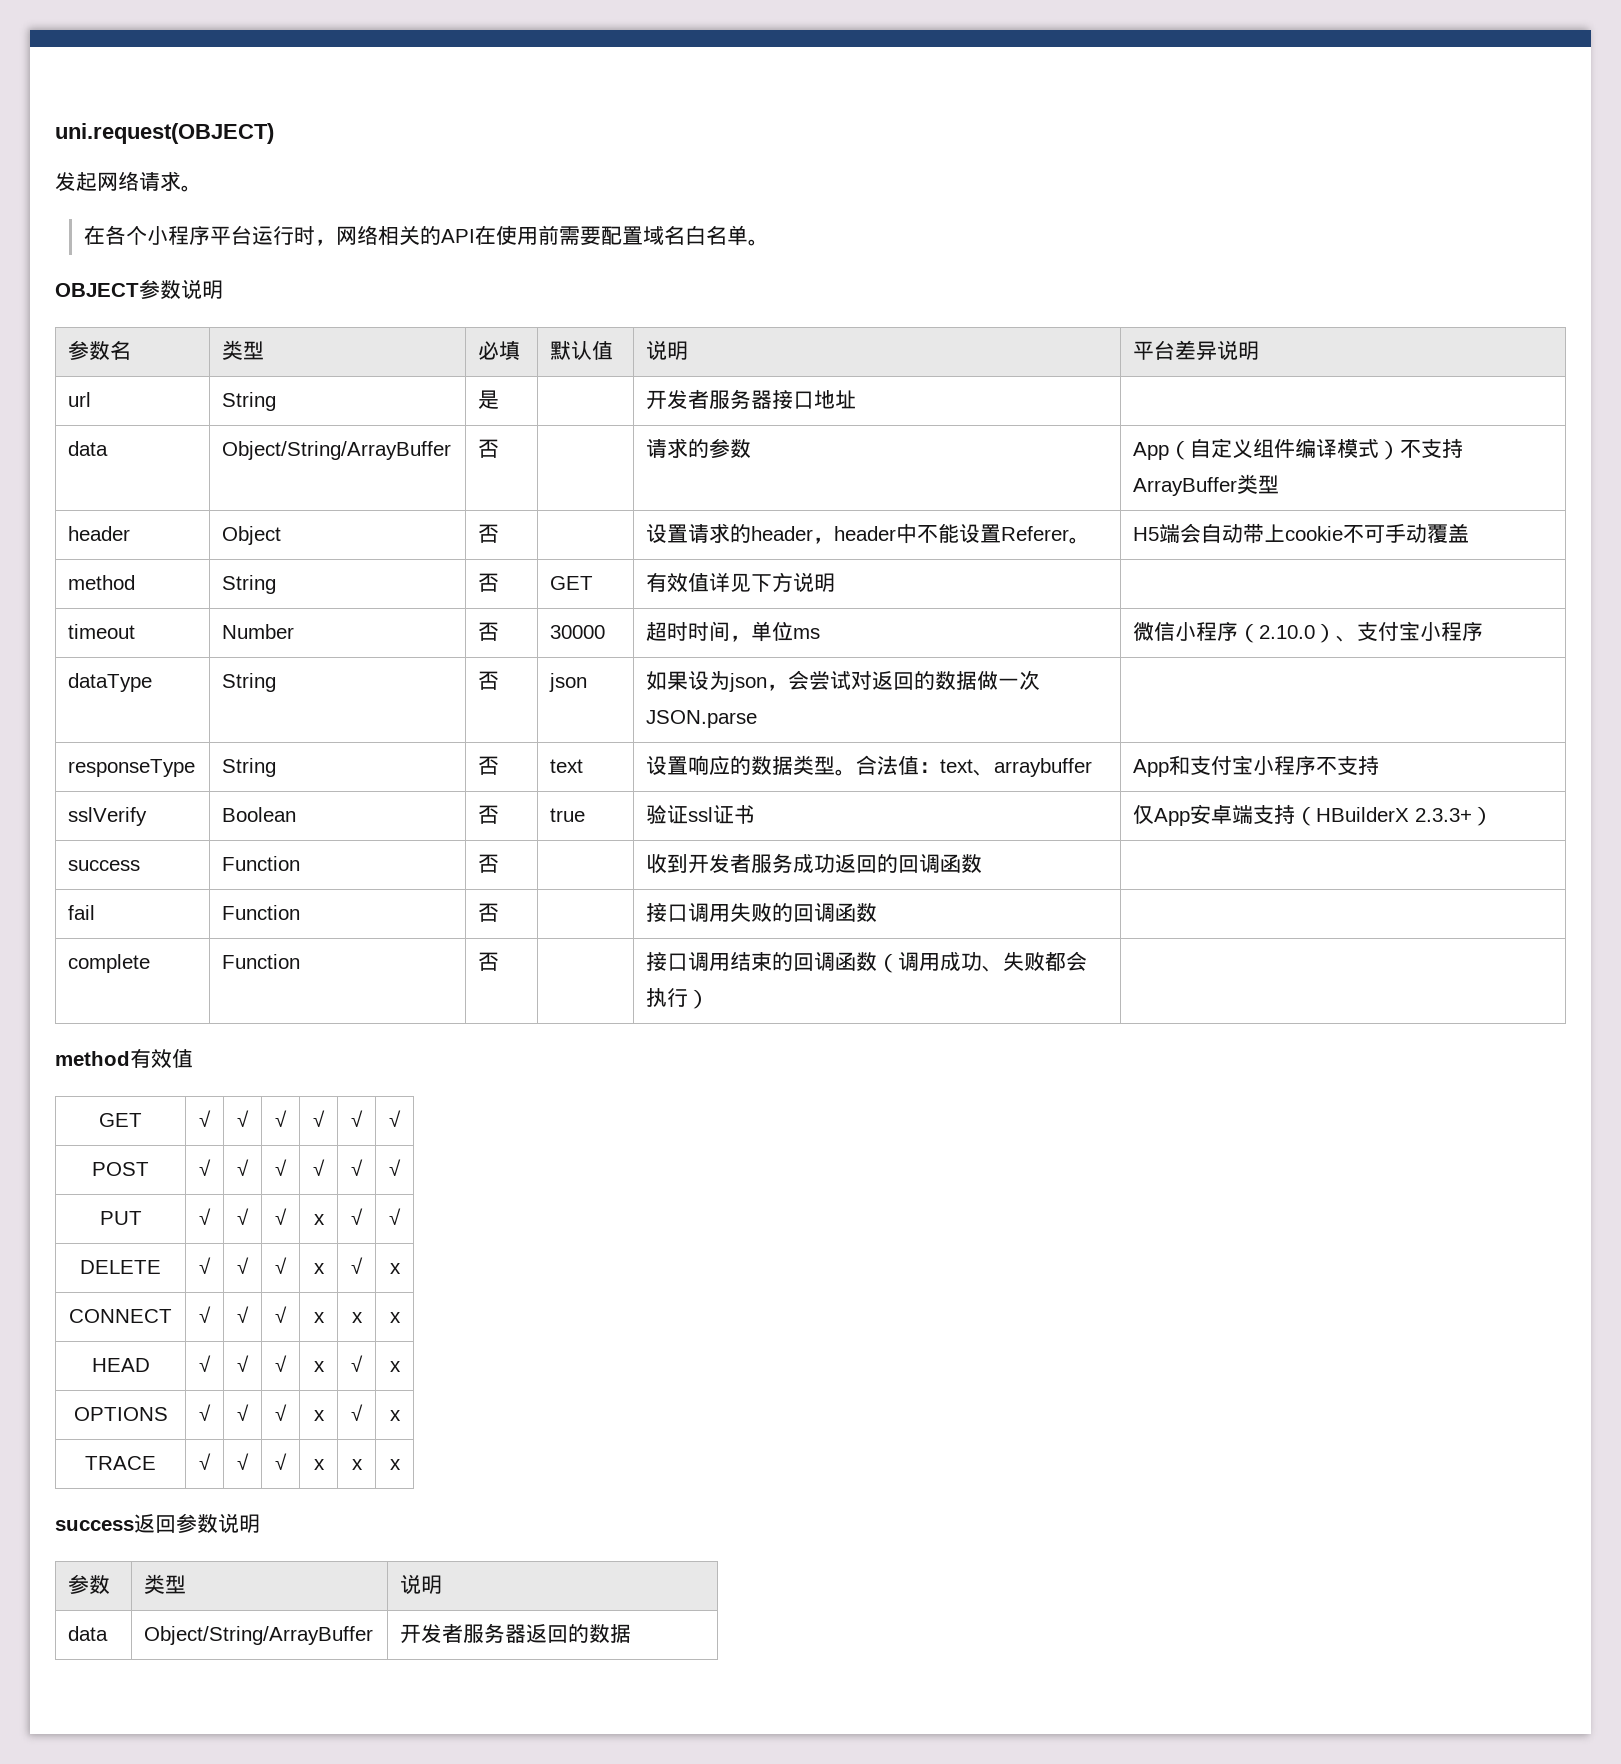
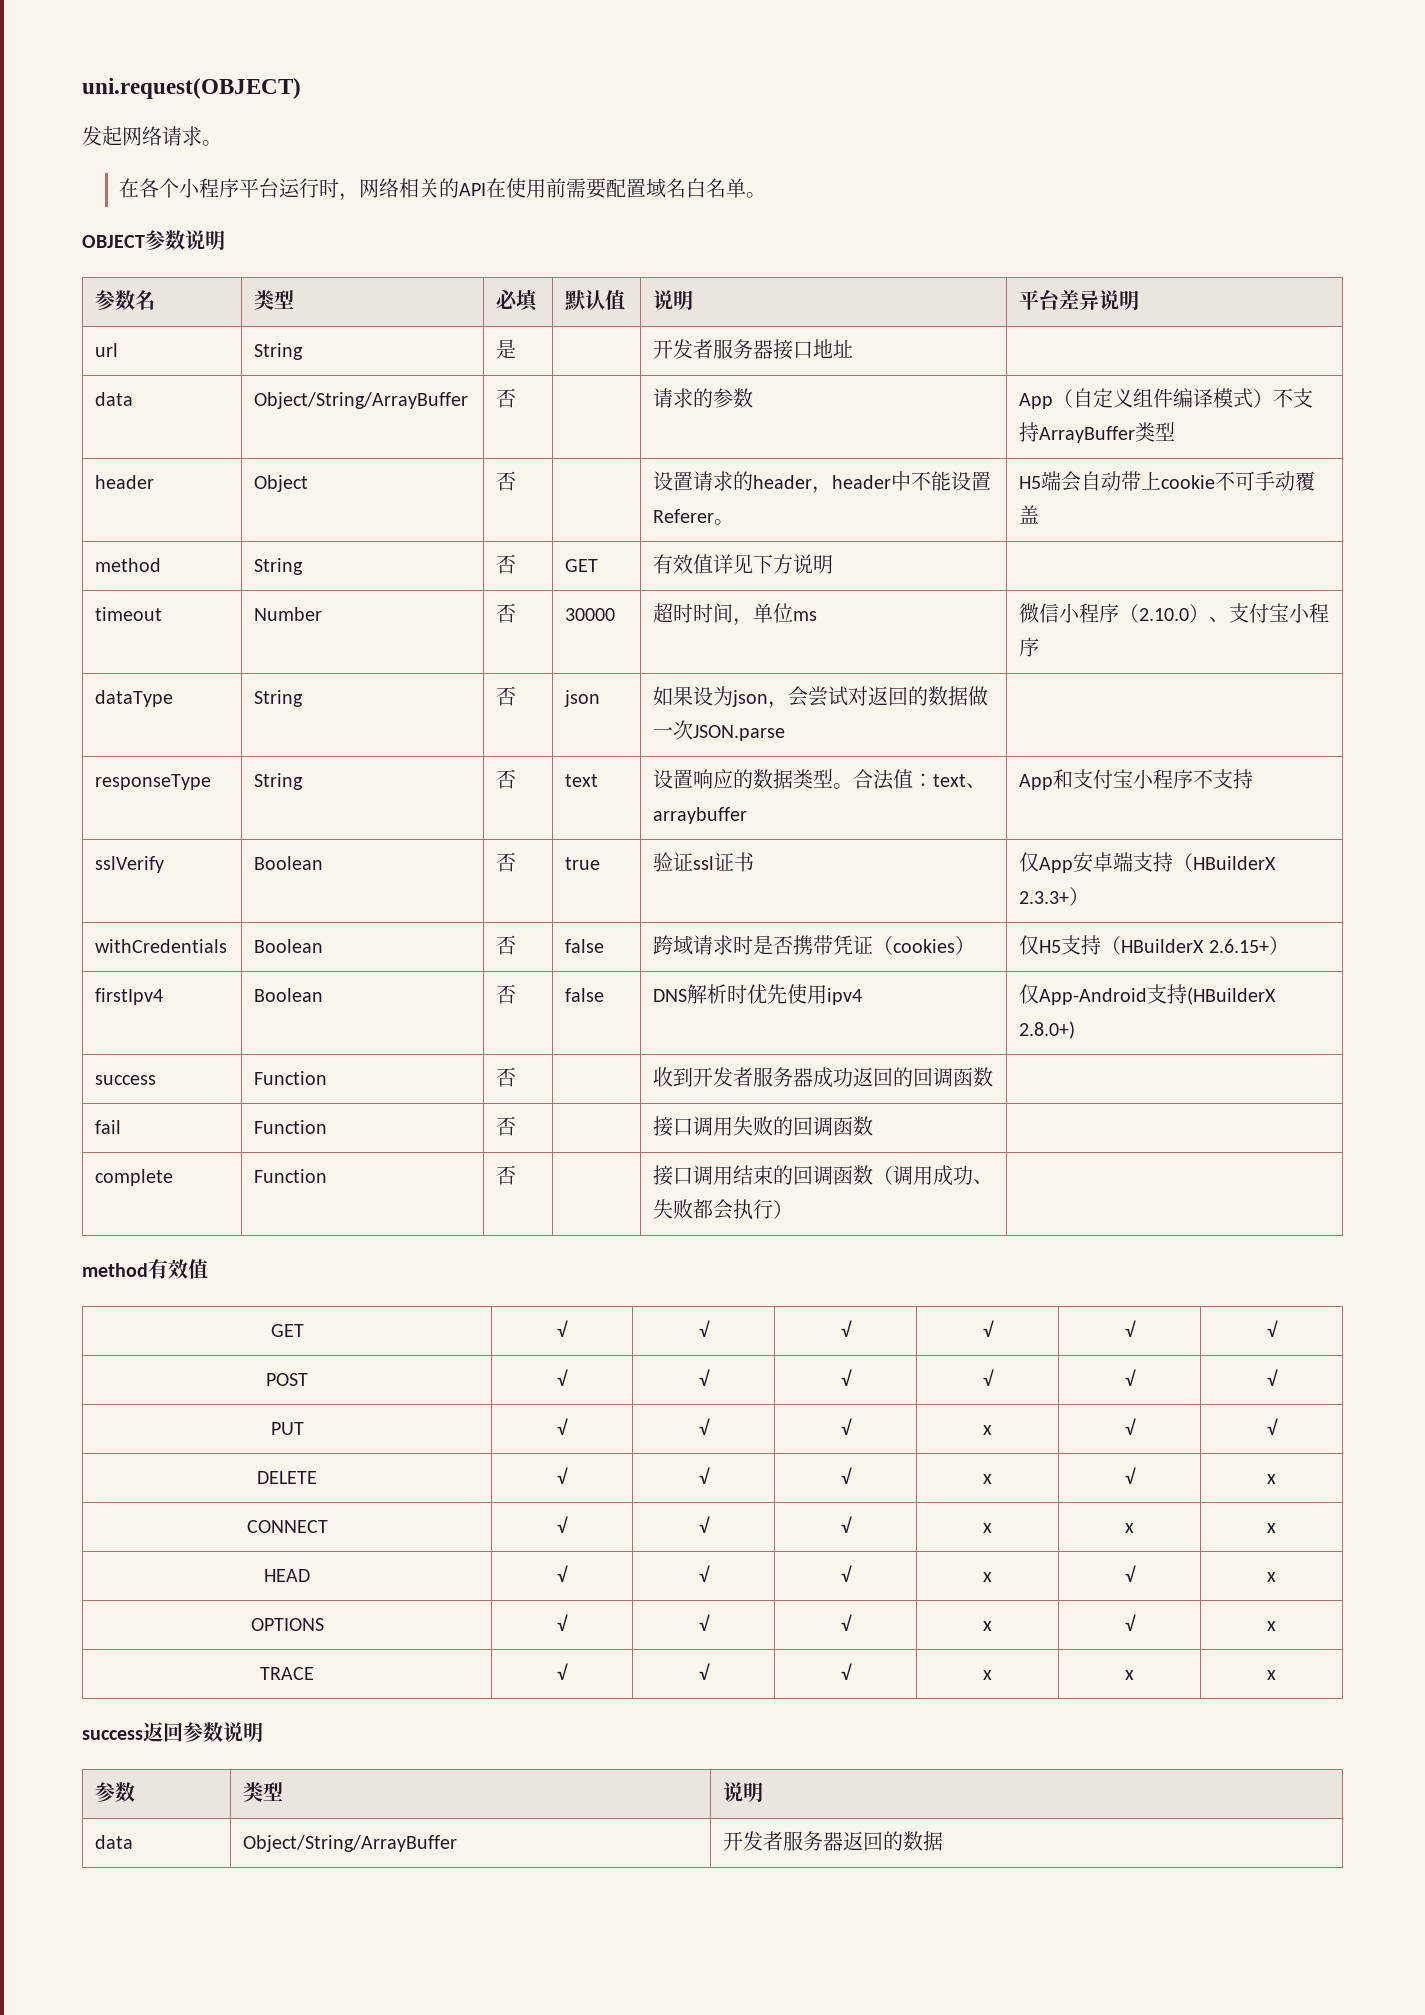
(1494, 816) none -> [95,939,228,953] [254,939,324,953] [496,935,517,955] [565,939,605,953] [653,935,976,955] [1019,935,1289,955] [95,988,164,1005] [254,988,324,1002] [496,984,517,1004] [565,988,605,1002] [653,984,863,1005] [1019,984,1277,1005] [1019,1021,1076,1039] // withCredentials | Boolean | 否 | false | 跨域请求时是否携带凭证（cookies） | 仅H5支持（HBuilderX 2.6.15+） // firstIpv4 | Boolean | 否 | false | DNS解析时优先使用ipv4 | 仅App-Android支持(HBuilderX 2.8.0+)
(794, 863) none -> [793,1068,814,1087] 器

